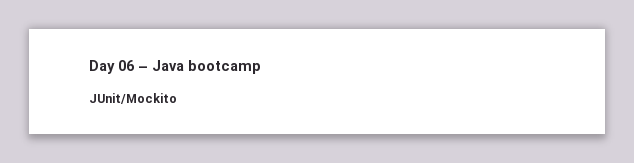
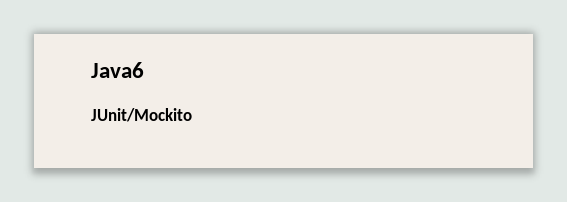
[89,60,261,74] Day 06 – Java bootcamp -> [91,62,144,78] Java6

